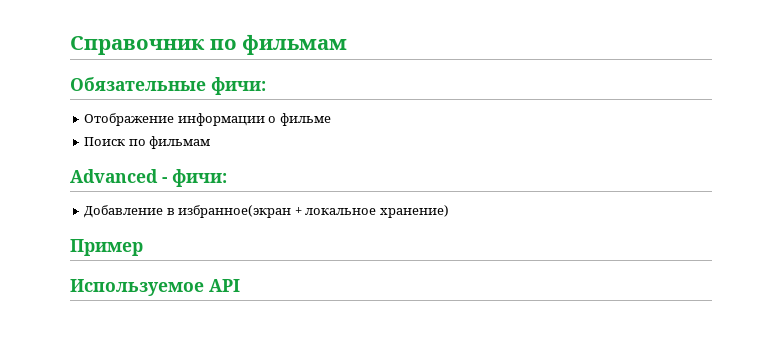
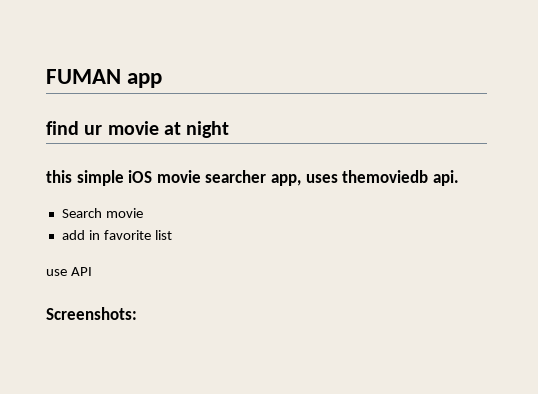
[70,34,348,55] [70,77,266,95] [84,113,331,126] [84,136,211,149] [70,169,227,187] [84,205,449,218] [70,239,143,256] [70,279,240,296] Справочник по фильмам // Обязательные фичи: // Отображение информации о фильме // Поиск по фильмам // Advanced - фичи: // Добавление в избранное(экран + локальное хранение) // Пример // Используемое API -> [46,69,163,88] [46,121,230,138] [46,170,459,186] [61,208,143,218] [61,230,172,240] [46,267,92,276] [46,307,137,320] FUMAN app // find ur movie at night // this simple iOS movie searcher app, uses themoviedb api. // Search movie // add in favorite list // use API // Screenshots:

